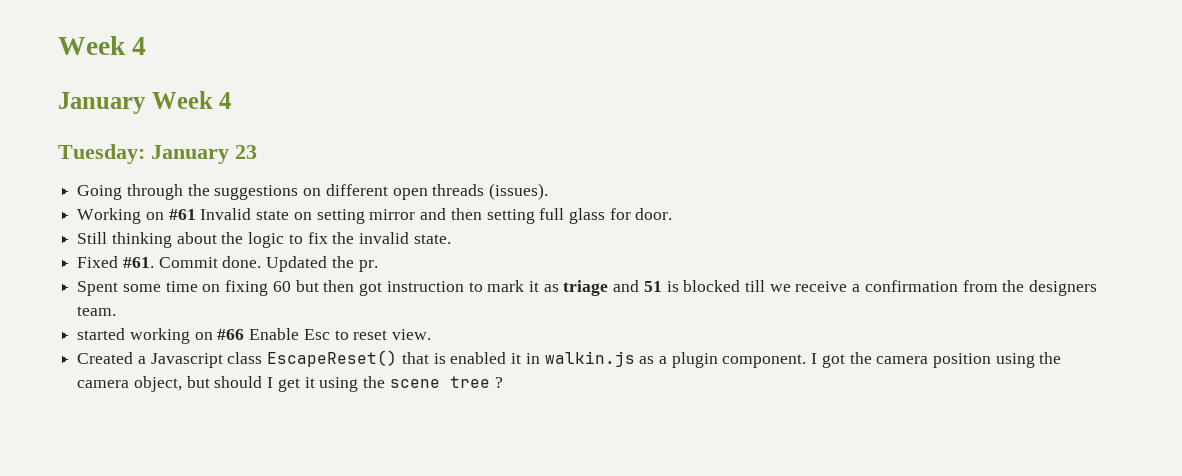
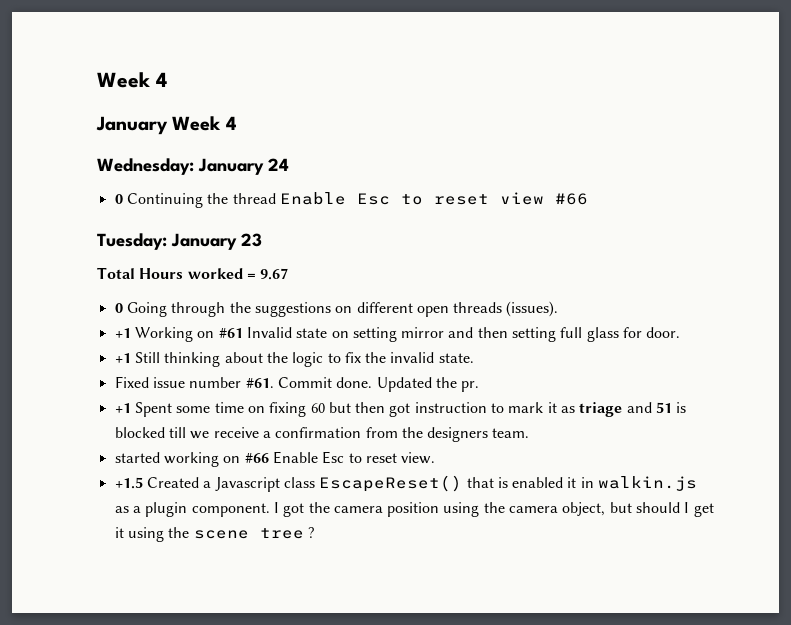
[58,144,257,164] Tuesday: January 23 // -> [97,158,289,175] [114,192,588,208] [97,233,262,250] [97,267,289,280] [114,303,123,313] Wednesday: January 24 // 0 Continuing the thread Enable Esc to reset view #66 // Tuesday: January 23 // Total Hours worked = 9.67 // 0
(549, 191) none -> [114,328,131,338] +1
(673, 214) none -> [114,353,131,363] +1
(119, 262) none -> [152,377,242,388] issue number
(378, 266) none -> [114,403,131,413] +1
(432, 334) none -> [114,477,143,489] +1.5

